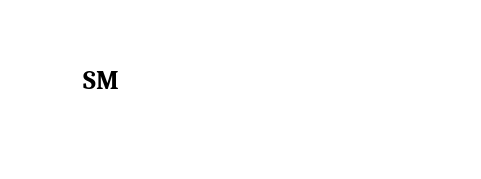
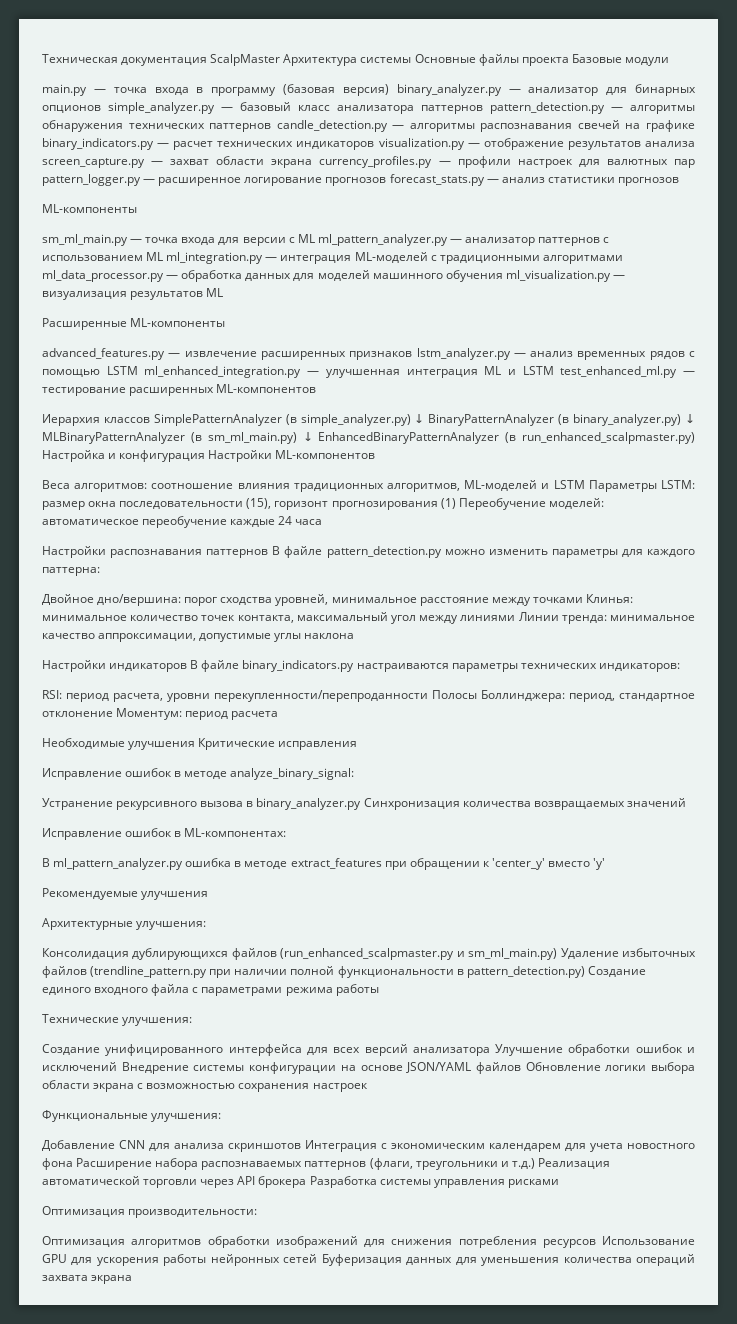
[83,71,119,89] SM -> [42,54,669,66] [42,84,696,96] [42,102,695,114] [42,120,695,132] [42,138,695,150] [42,156,696,168] [42,174,679,186] [42,204,137,213] [42,234,610,246] [42,252,623,264] [42,270,625,282] [42,288,224,300] [42,318,226,330] [42,348,695,360] [42,366,695,378] [42,384,317,396] [42,414,696,426] [42,432,695,444] [42,450,376,462] [42,480,695,492] [42,498,604,510] [42,516,323,528] [42,546,695,558] [42,567,100,576] [42,594,633,606] [42,612,695,624] [42,633,355,642] [42,660,680,672] [42,690,695,702] [42,708,279,720] [42,738,358,750] [42,768,355,780] [42,798,686,810] [42,828,287,840] [42,858,606,870] [42,888,209,900] [42,918,207,930] [42,948,696,960] [42,966,646,978] [42,984,379,996] [42,1014,193,1026] [42,1044,695,1056] [42,1062,695,1074] [42,1080,368,1092] [42,1110,222,1122] [42,1140,695,1152] [42,1158,610,1170] [42,1176,559,1188] [42,1206,258,1218] [42,1236,695,1248] [42,1254,695,1266] [42,1275,133,1284] Техническая документация ScalpMaster Архитектура системы Основные файлы проекта Базовые модули // main.py — точка входа в программу (базовая версия) binary_analyzer.py — анализатор для бинарных опционов simple_analyzer.py — базовый класс анализатора паттернов pattern_detection.py — алгоритмы обнаружения технических паттернов candle_detection.py — алгоритмы распознавания свечей на графике binary_indicators.py — расчет технических индикаторов visualization.py — отображение результатов анализа screen_capture.py — захват области экрана currency_profiles.py — профили настроек для валютных пар pattern_logger.py — расширенное логирование прогнозов forecast_stats.py — анализ статистики прогнозов // ML-компоненты // sm_ml_main.py — точка входа для версии с ML ml_pattern_analyzer.py — анализатор паттернов с использованием ML ml_integration.py — интеграция ML-моделей с традиционными алгоритмами ml_data_processor.py — обработка данных для моделей машинного обучения ml_visualization.py — визуализация результатов ML // Расширенные ML-компоненты // advanced_features.py — извлечение расширенных признаков lstm_analyzer.py — анализ временных рядов с помощью LSTM ml_enhanced_integration.py — улучшенная интеграция ML и LSTM test_enhanced_ml.py — тестирование расширенных ML-компонентов // Иерархия классов SimplePatternAnalyzer (в simple_analyzer.py) ↓ BinaryPatternAnalyzer (в binary_analyzer.py) ↓ MLBinaryPatternAnalyzer (в sm_ml_main.py) ↓ EnhancedBinaryPatternAnalyzer (в run_enhanced_scalpmaster.py) Настройка и конфигурация Настройки ML-компонентов // Веса алгоритмов: соотношение влияния традиционных алгоритмов, ML-моделей и LSTM Параметры LSTM: размер окна последовательности (15), горизонт прогнозирования (1) Переобучение моделей: автоматическое переобучение каждые 24 часа // Настройки распознавания паттернов В файле pattern_detection.py можно изменить параметры для каждого паттерна: // Двойное дно/вершина: порог сходства уровней, минимальное расстояние между точками Клинья: минимальное количество точек контакта, максимальный угол между линиями Линии тренда: минимальное качество аппроксимации, допустимые углы наклона // Настройки индикаторов В файле binary_indicators.py настраиваются параметры технических индикаторов: // RSI: период расчета, уровни перекупленности/перепроданности Полосы Боллинджера: период, стандартное отклонение Моментум: период расчета // Необходимые улучшения Критические исправления // Исправление ошибок в методе analyze_binary_signal: // Устранение рекурсивного вызова в binary_analyzer.py Синхронизация количества возвращаемых значений // Исправление ошибок в ML-компонентах: // В ml_pattern_analyzer.py ошибка в методе extract_features при обращении к 'center_y' вместо 'y' // Рекомендуемые улучшения // Архитектурные улучшения: // Консолидация дублирующихся файлов (run_enhanced_scalpmaster.py и sm_ml_main.py) Удаление избыточных файлов (trendline_pattern.py при наличии полной функциональности в pattern_detection.py) Создание единого входного файла с параметрами режима работы // Технические улучшения: // Создание унифицированного интерфейса для всех версий анализатора Улучшение обработки ошибок и исключений Внедрение системы конфигурации на основе JSON/YAML файлов Обновление логики выбора области экрана с возможностью сохранения настроек // Функциональные улучшения: // Добавление CNN для анализа скриншотов Интеграция с экономическим календарем для учета новостного фона Расширение набора распознаваемых паттернов (флаги, треугольники и т.д.) Реализация автоматической торговли через API брокера Разработка системы управления рисками // Оптимизация производительности: // Оптимизация алгоритмов обработки изображений для снижения потребления ресурсов Использование GPU для ускорения работы нейронных сетей Буферизация данных для уменьшения количества операций захвата экрана

